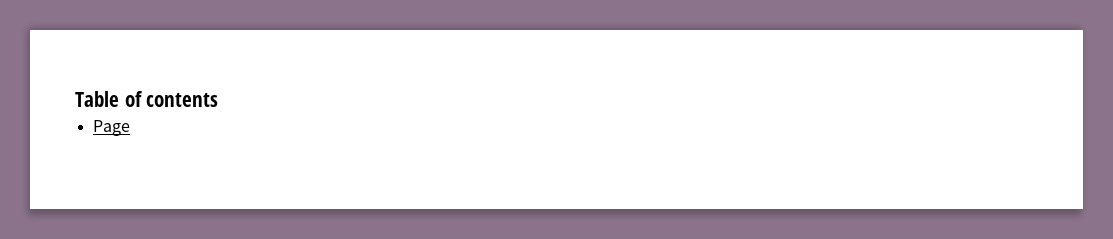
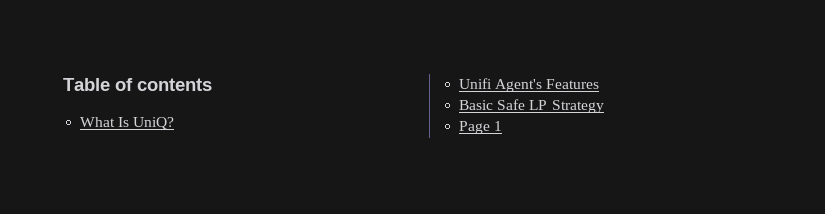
(219, 100) none -> [80,117,175,130] [459,78,600,92] [459,99,604,113] // What Is UniQ? // Unifi Agent's Features // Basic Safe LP Strategy
(130, 128) none -> [494,121,503,131] 1

